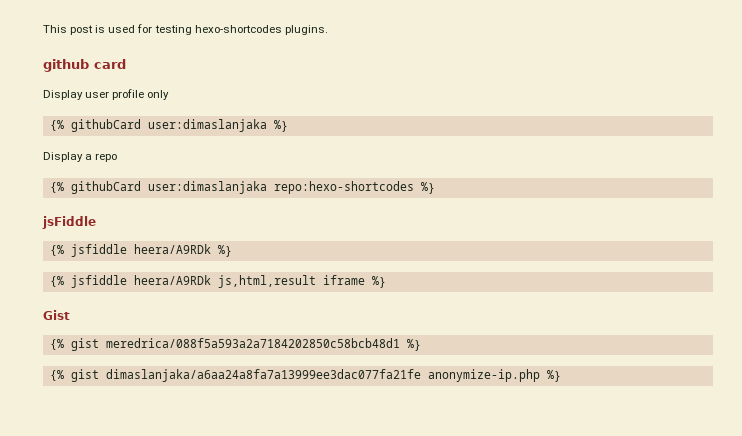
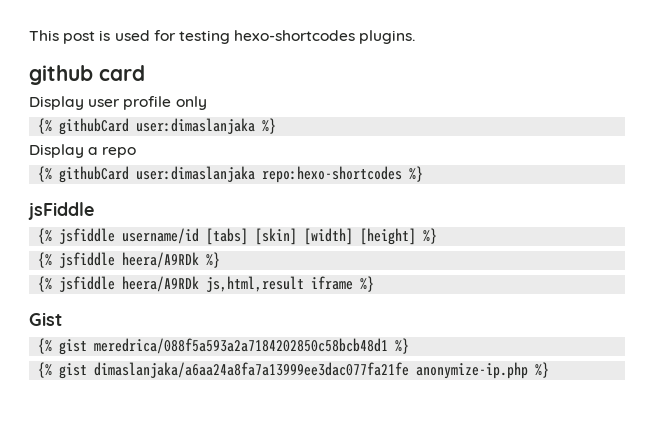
(96, 222) none -> [38,228,438,245] // {% jsfiddle username/id [tabs] [skin] [width] [height] %}

